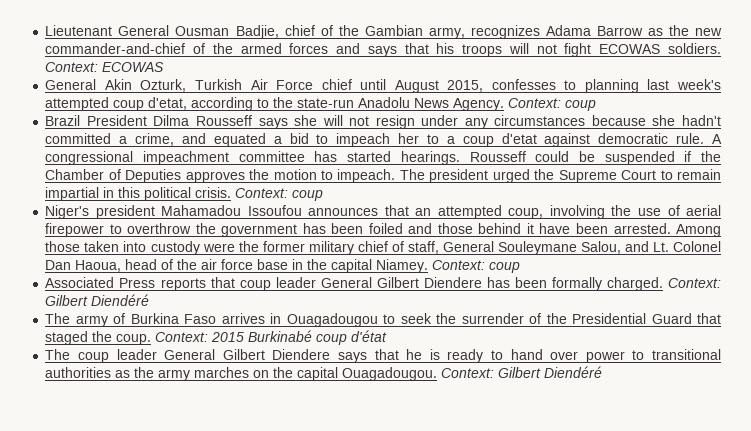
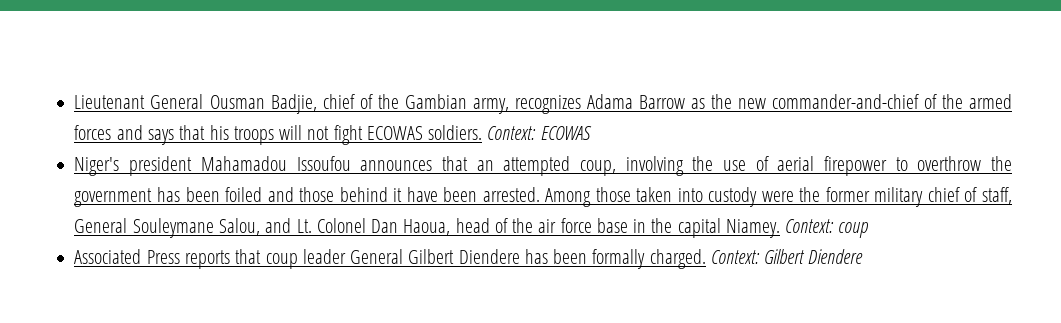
[45,79,722,93] [45,97,597,111] [45,115,722,129] [45,133,723,147] [45,151,722,165] [45,169,722,183] [45,187,324,201] // General Akin Ozturk, Turkish Air Force chief until August 2015, confesses to planning last week's attempted coup d'etat, according to the state-run Anadolu News Agency. Context: coup // Brazil President Dilma Rousseff says she will not resign under any circumstances because she hadn't committed a crime, and equated a bid to impeach her to a coup d'etat against democratic rule. A congressional impeachment committee has started hearings. Rousseff could be suspended if the Chamber of Deputies approves the motion to impeach. The president urged the Supreme Court to remain impartial in this political crisis. Context: coup -> (592, 133) none
[91,294,150,306] [45,313,722,327] [45,330,388,345] [45,349,722,363] [45,366,603,381] Diendéré // The army of Burkina Faso arrives in Ouagadougou to seek the surrender of the Presidential Guard that staged the coup. Context: 2015 Burkinabé coup d'état // The coup leader General Gilbert Diendere says that he is ready to hand over power to transitional authorities as the army marches on the capital Ouagadougou. Context: Gilbert Diendéré -> [808,249,864,264] Diendere

